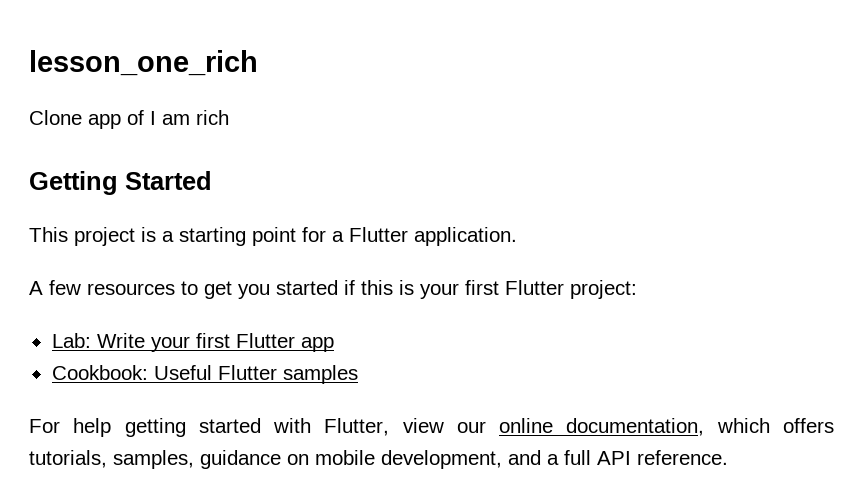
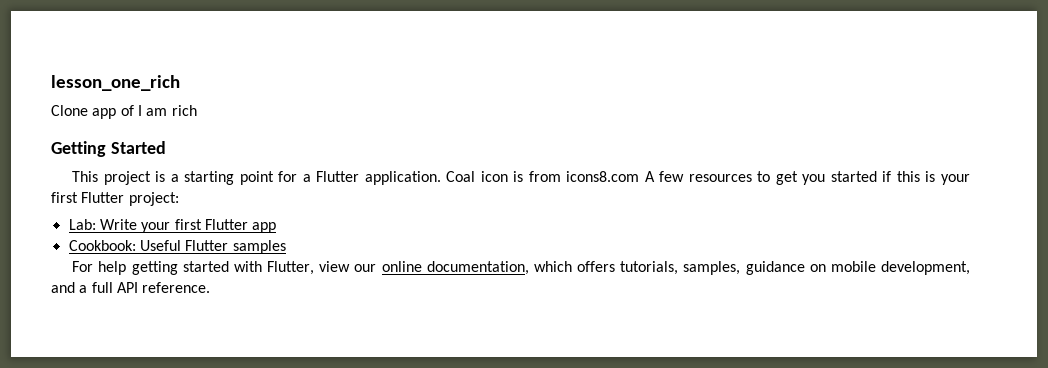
(517, 236) // -> [446,171,640,182] Coal icon is from icons8.com

